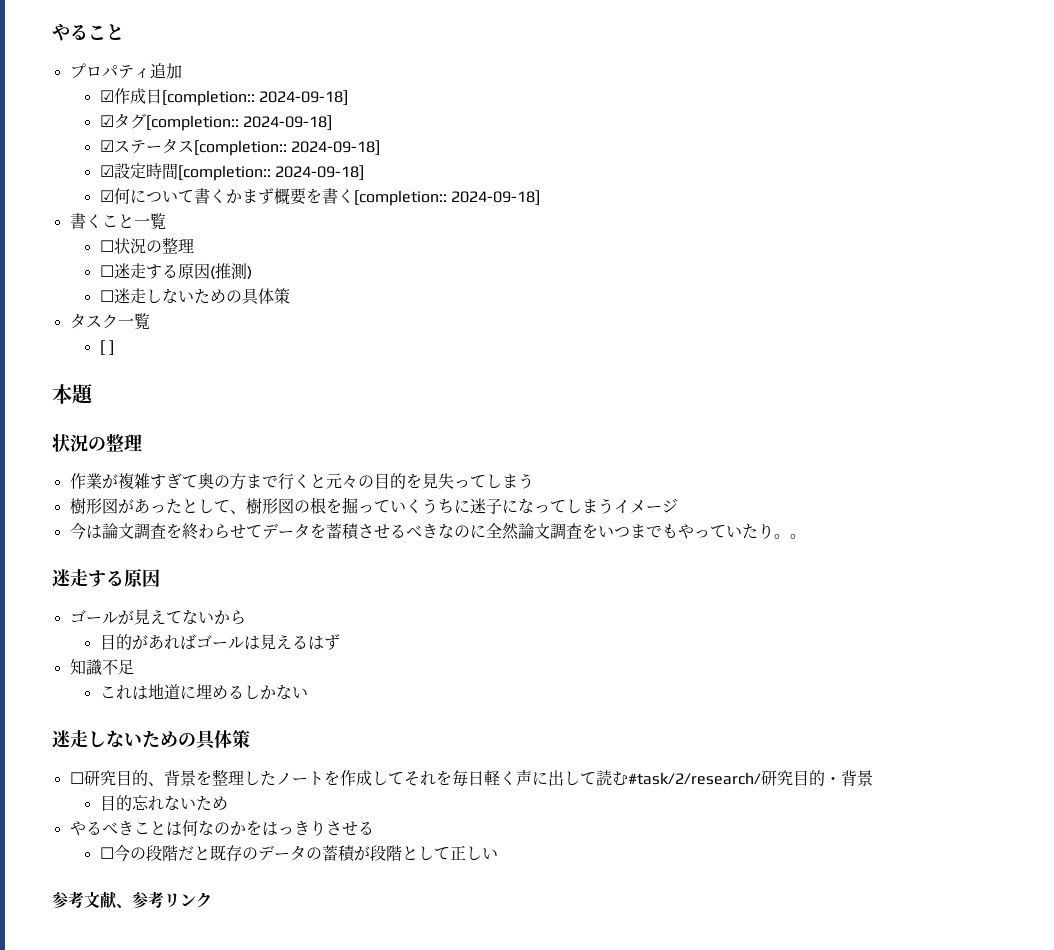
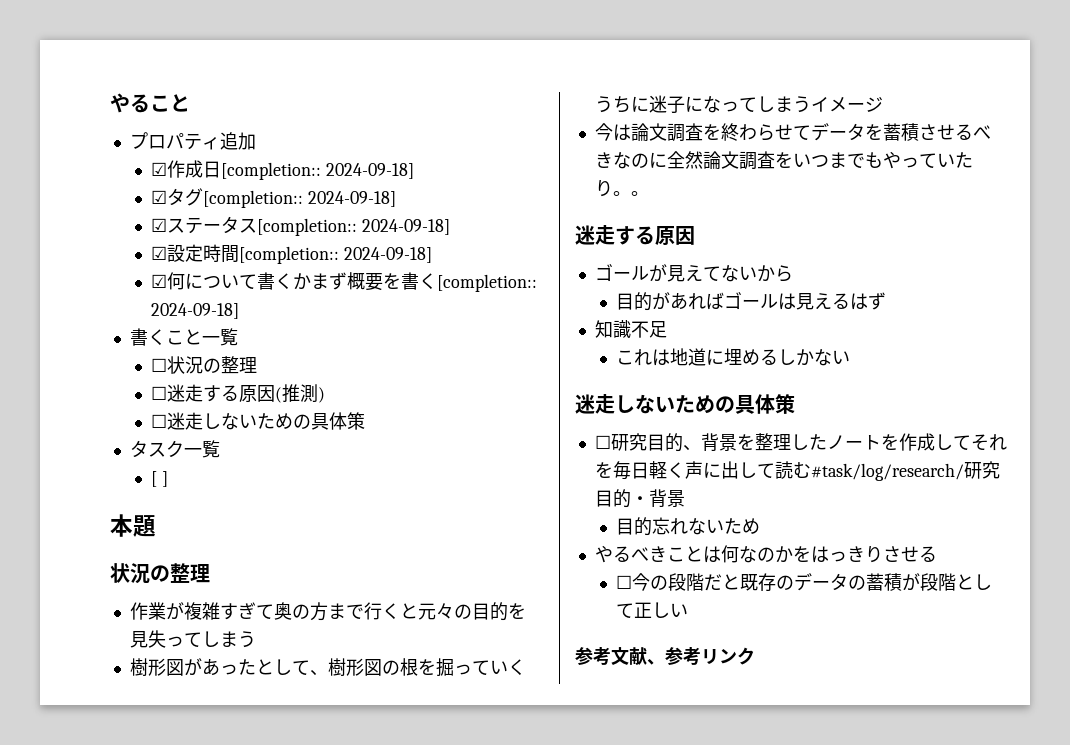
[627,772,761,785] #task/2/research/ -> [810,463,964,481] #task/log/research/

